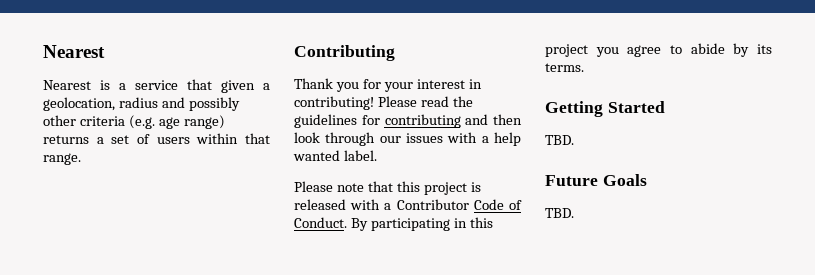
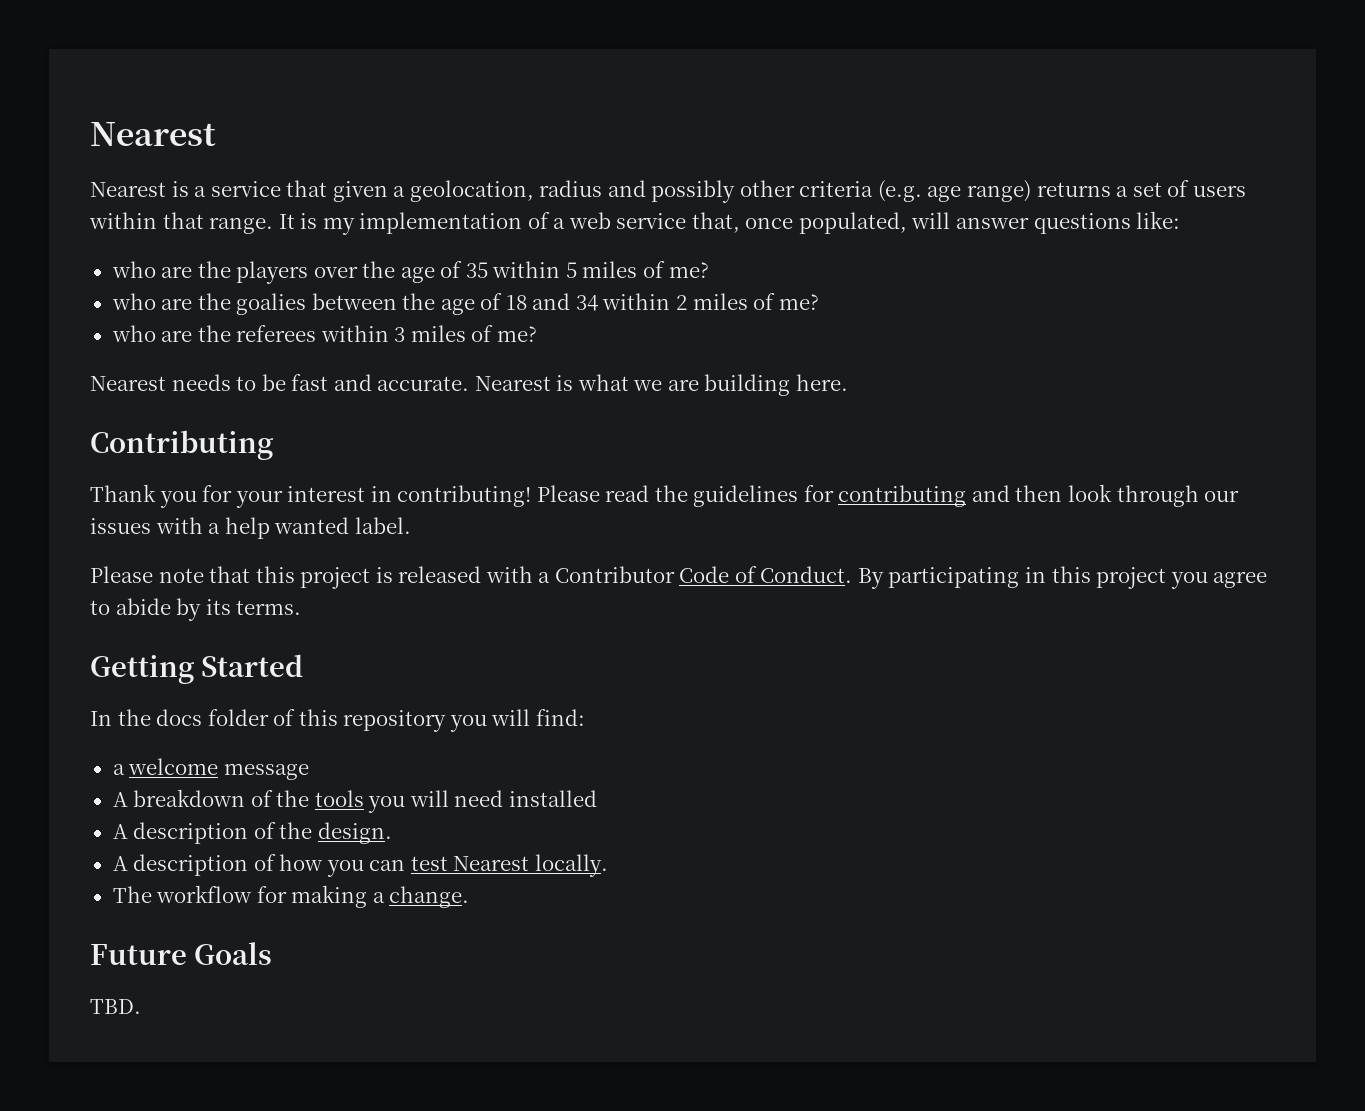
(81, 159) none -> [278,211,1181,235] [111,261,709,284] [111,293,819,315] [111,325,537,342] [90,374,848,396] It is my implementation of a web service that, once populated, will answer questions like: // who are the players over the age of 35 within 5 miles of me? // who are the goalies between the age of 18 and 34 within 2 miles of me? // who are the referees within 3 miles of me? // Nearest needs to be fast and accurate. Nearest is what we are building here.
[545,135,574,145] TBD. -> [90,709,585,732] [112,758,309,780] [112,789,597,813] [112,822,392,844] [112,854,608,877] [112,885,470,908] In the docs folder of this repository you will find: // a welcome message // A breakdown of the tools you will need installed // A description of the design. // A description of how you can test Nearest locally. // The workflow for making a change.

